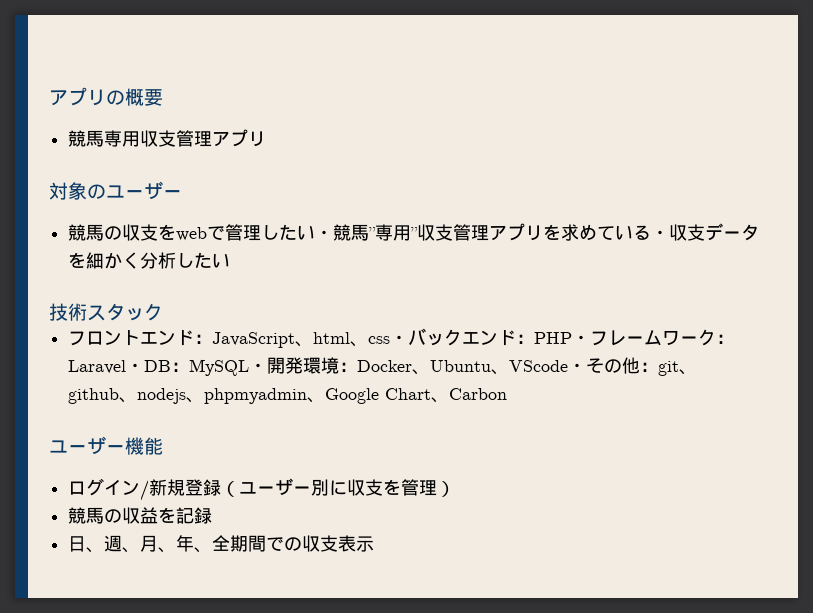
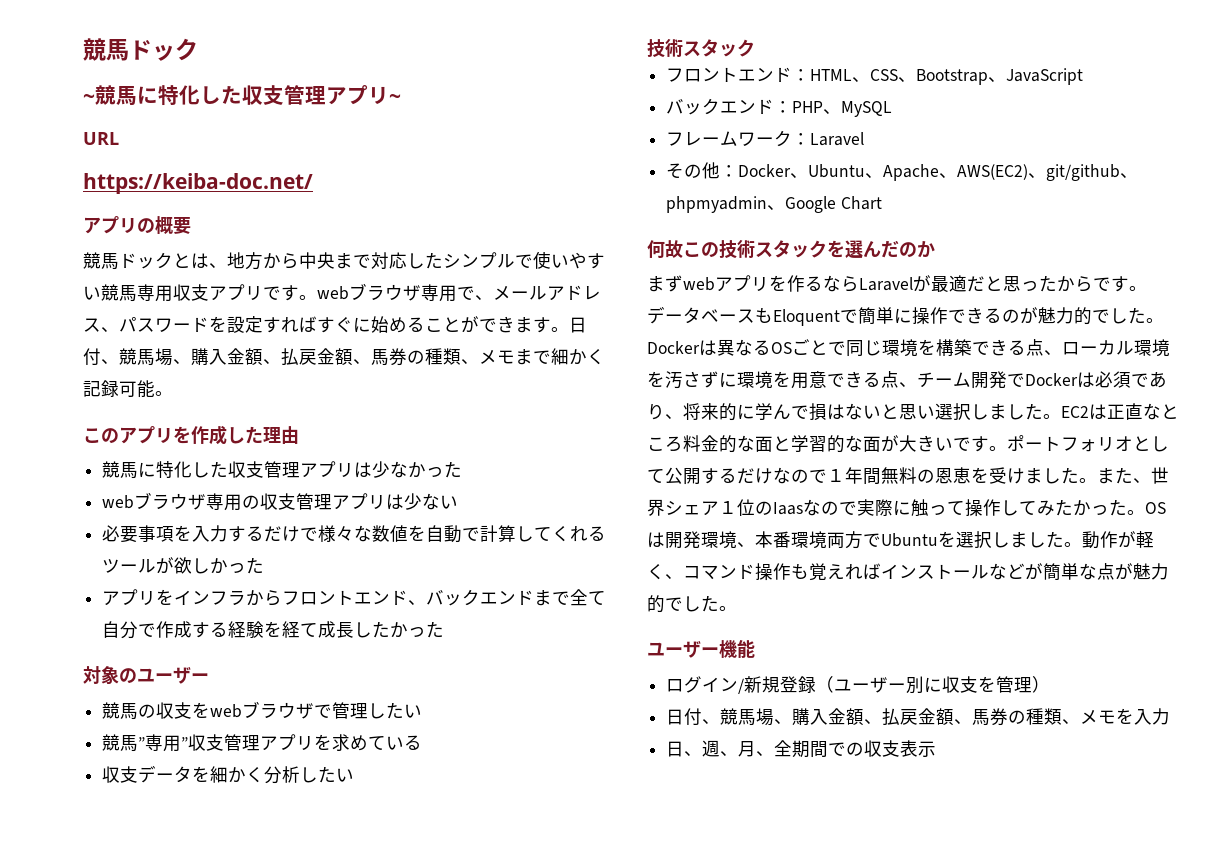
[49,87,163,106] [68,129,267,147] アプリの概要 // 競馬専用収支管理アプリ -> [83,38,198,61] [83,85,401,106] [83,132,119,145] [83,173,313,194] [83,216,191,234] [83,251,605,270] [83,283,601,302] [83,316,587,333] [83,348,605,366] [83,380,173,398] [83,425,299,445] [102,461,463,479] [102,492,459,511] [102,525,607,543] [102,557,265,574] [102,589,607,606] [102,621,445,639] 競馬ドック // ~競馬に特化した収支管理アプリ~ // URL // https://keiba-doc.net/ // アプリの概要 // 競馬ドックとは、地方から中央まで対応したシンプルで使いやすい競馬専用収支アプリです。webブラウザ専用で、メールアドレス、パスワードを設定すればすぐに始めることができます。日付、競馬場、購入金額、払戻金額、馬券の種類、メモまで細かく記録可能。 // このアプリを作成した理由 // 競馬に特化した収支管理アプリは少なかった // webブラウザ専用の収支管理アプリは少ない // 必要事項を入力するだけで様々な数値を自動で計算してくれるツールが欲しかった // アプリをインフラからフロントエンド、バックエンドまで全て自分で作成する経験を経て成長したかった
(208, 234) none -> [242,701,315,719] ブラウザ
[315,230,334,239] ・ -> (423, 711) //
[651,230,670,239] ・ -> (423, 742) //
[212,332,409,348] JavaScript、html、css・ -> [810,68,1084,85] HTML、CSS、Bootstrap、JavaScript //
[572,335,591,344] ・ -> [823,101,893,117] 、MySQL //
[126,357,698,376] [68,388,508,404] ・DB：MySQL・開発環境：Docker、Ubuntu、VScode・その他：git、github、nodejs、phpmyadmin、Google Chart、Carbon -> [666,162,1139,181] [666,196,882,213] [647,239,935,259] [647,275,1147,292] [647,306,1164,326] [647,339,1170,357] [647,371,1167,389] [647,403,1179,421] [647,435,1169,453] [647,467,1169,485] [647,499,1166,517] [647,531,1154,549] [647,563,1169,581] [647,595,737,613] // その他：Docker、Ubuntu、Apache、AWS(EC2)、git/github、phpmyadmin、Google Chart // 何故この技術スタックを選んだのか // まずwebアプリを作るならLaravelが最適だと思ったからです。データベースもEloquentで簡単に操作できるのが魅力的でした。Dockerは異なるOSごとで同じ環境を構築できる点、ローカル環境を汚さずに環境を用意できる点、チーム開発でDockerは必須であり、将来的に学んで損はないと思い選択しました。EC2は正直なところ料金的な面と学習的な面が大きいです。ポートフォリオとして公開するだけなので１年間無料の恩恵を受けました。また、世界シェア１位のIaasなので実際に触って操作してみたかった。OSは開発環境、本番環境両方でUbuntuを選択しました。動作が軽く、コマンド操作も覚えればインストールなどが簡単な点が魅力的でした。
[68,507,213,524] 競馬の収益を記録 -> [666,708,1171,726] 日付、競馬場、購入金額、払戻金額、馬券の種類、メモを入力
[176,535,213,553] 年、 -> (775, 753) none

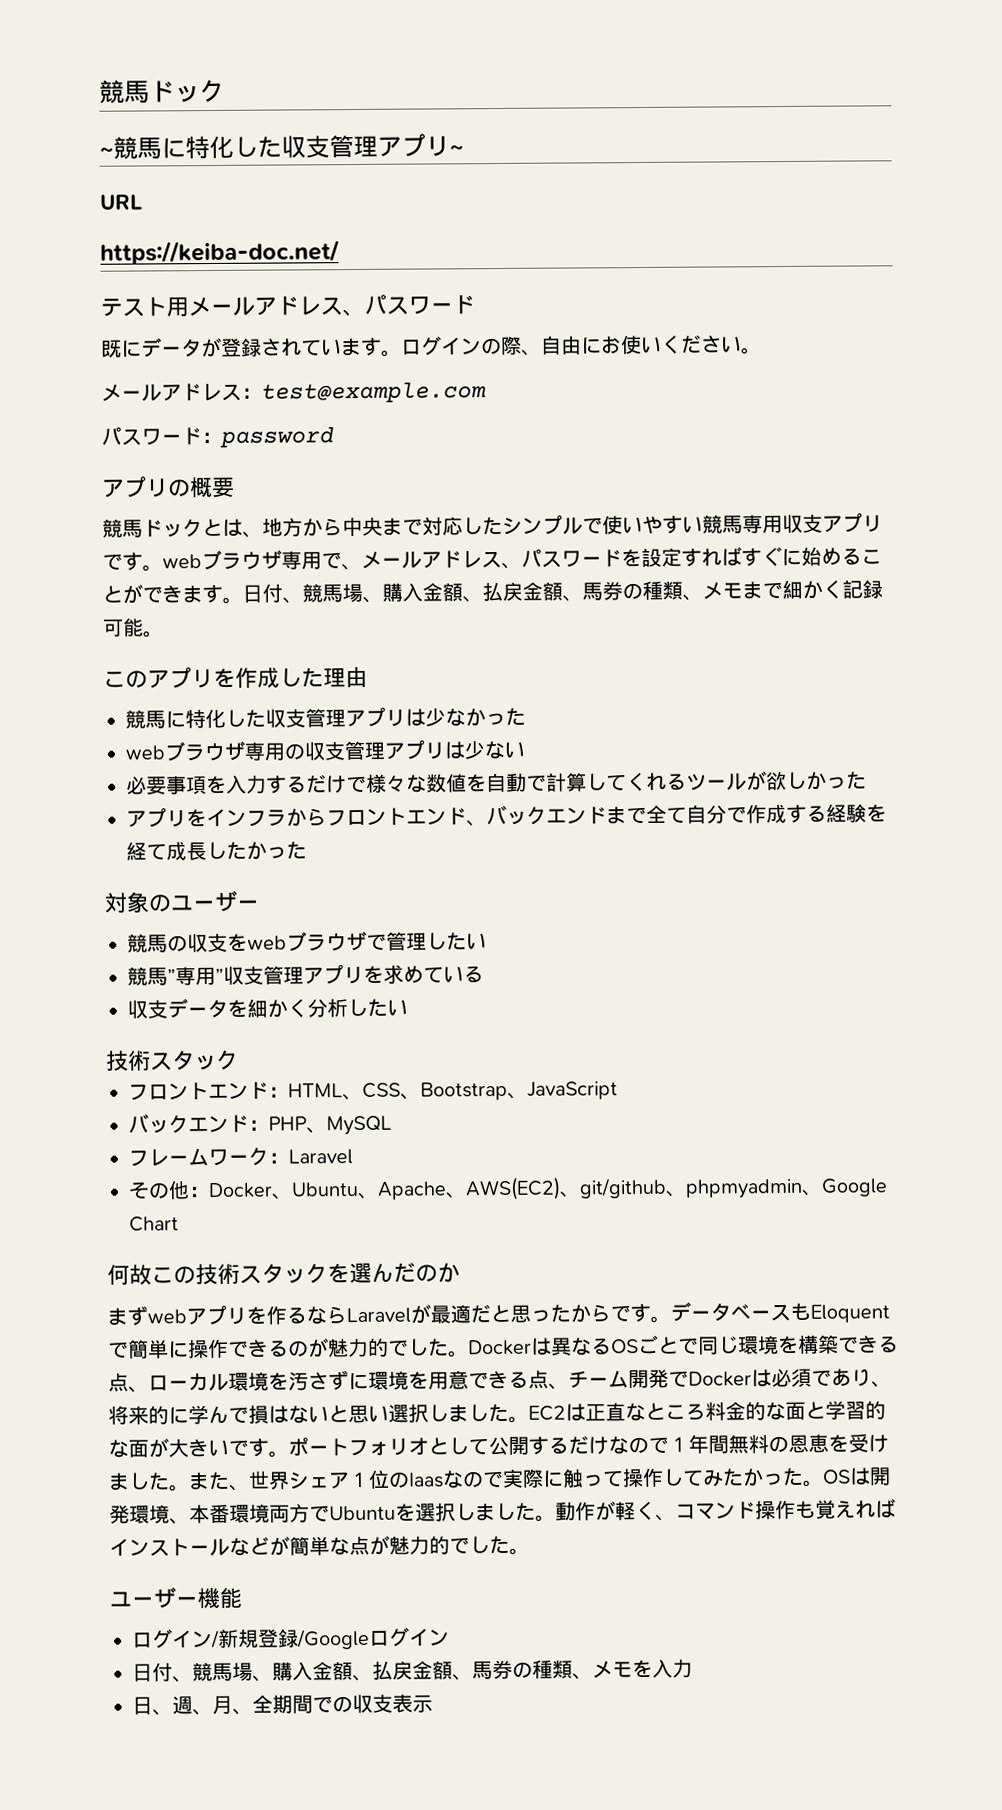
(313, 183) none -> [100,294,475,317] [101,334,762,358] [101,381,486,404] [101,426,334,448] // テスト用メールアドレス、パスワード // 既にデータが登録されています。ログインの際、自由にお使いください。 // メールアドレス：test@example.com // パスワード：password
[816,676,1051,694] （ユーザー別に収支を管理） -> [297,1627,450,1650] /Googleログイン

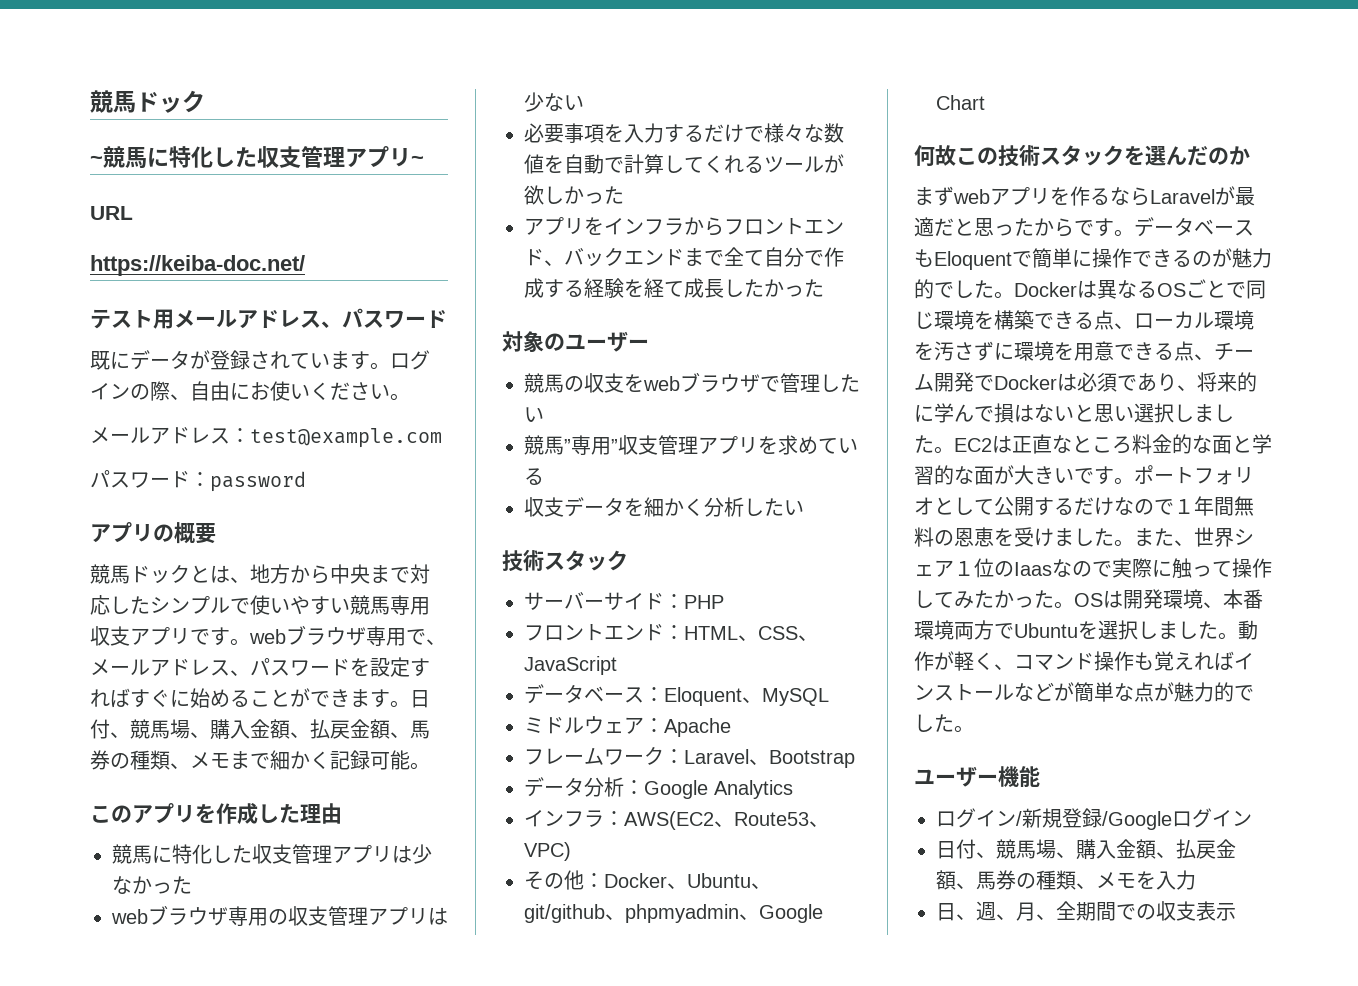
(239, 1059) none -> [524,592,724,610] // サーバーサイド：PHP
[420,1081,528,1101] Bootstrap、 -> (818, 638) none
[128,1113,392,1136] バックエンド：PHP、MySQL -> [524,684,829,706] [524,716,731,737] データベース：Eloquent、MySQL // ミドルウェア：Apache
(353, 1157) none -> [749,750,855,768] [524,777,793,799] [524,810,829,830] [524,842,571,861] 、Bootstrap // データ分析：Google Analytics // インフラ：AWS(EC2、Route53、VPC)
[377,1176,581,1201] Apache、AWS(EC2)、 -> (771, 886) none

